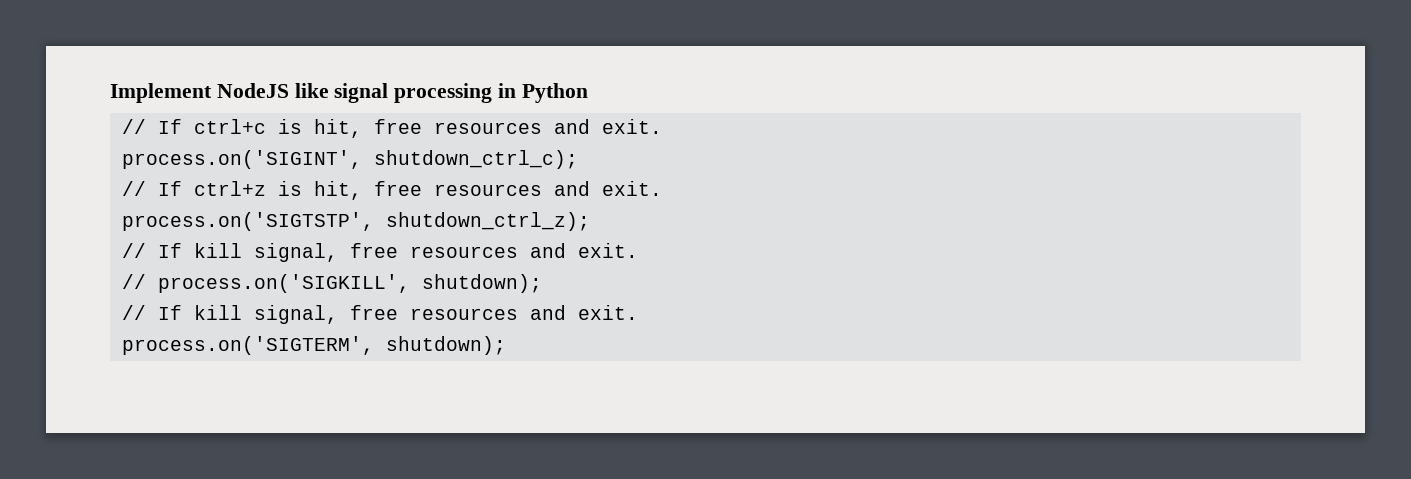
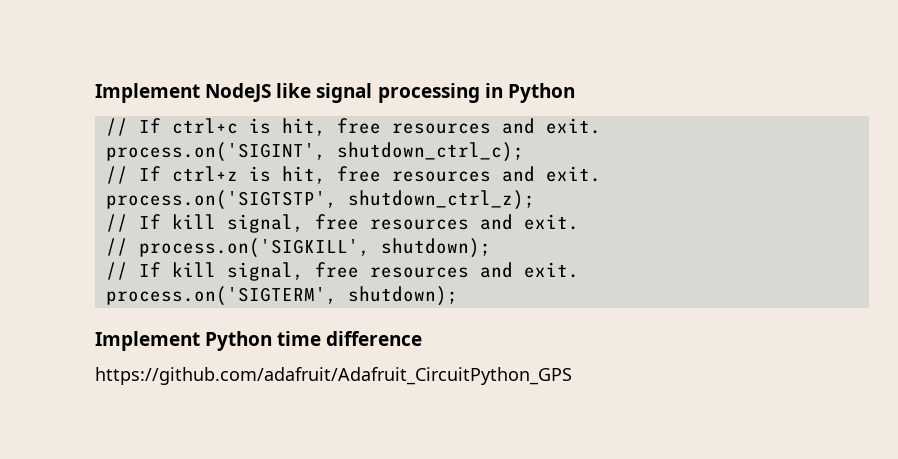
(506, 345) none -> [95,331,423,351] [95,367,572,385] // Implement Python time difference // https://github.com/adafruit/Adafruit_CircuitPython_GPS

